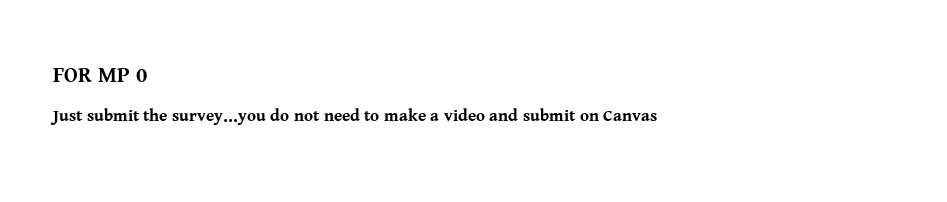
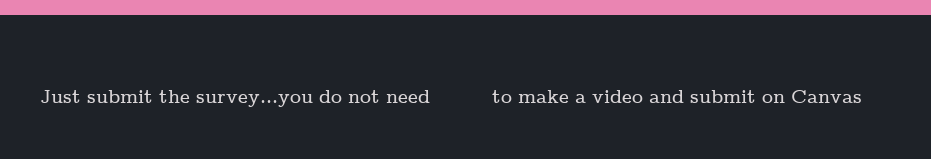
[53,68,147,82] FOR MP 0 // -> (40, 96) none

